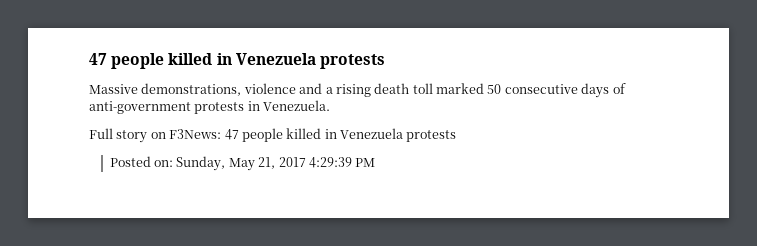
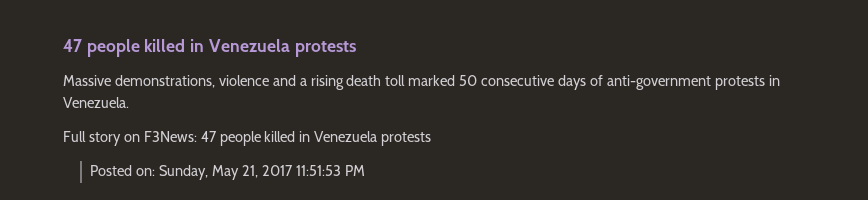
[308,157,352,168] 4:29:39 -> [295,165,341,176] 11:51:53

